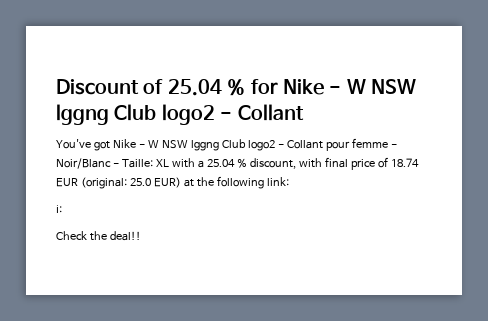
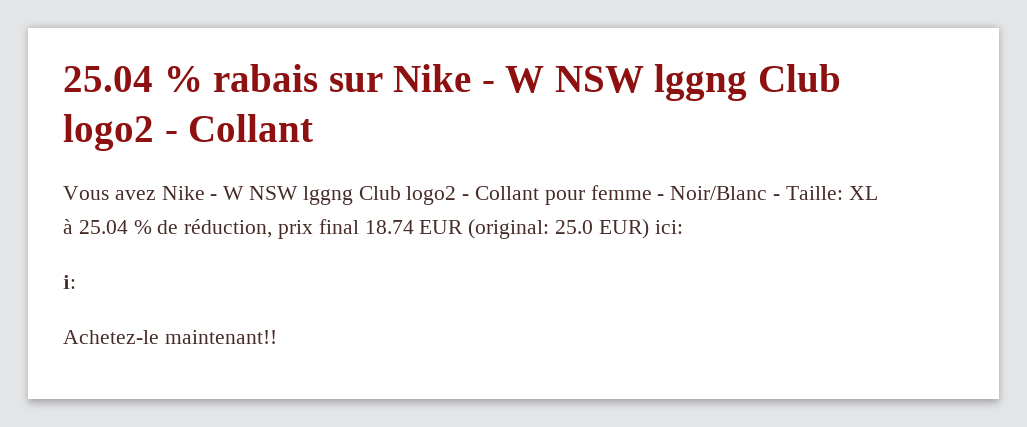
[56,79,278,96] Discount of 25.04 % for -> [63,64,383,92] 25.04 % rabais sur
[56,139,110,151] You've got -> [63,186,156,200] Vous avez
[171,157,388,170] with a 25.04 % discount, with final price of -> [63,219,359,239] à 25.04 % de réduction, prix final
[183,176,289,189] [56,205,62,213] [56,231,141,241] at the following link: // ℹ: // Check the deal!! -> [654,220,683,234] [63,275,76,289] [63,330,277,344] ici: // ℹ: // Achetez-le maintenant!!

